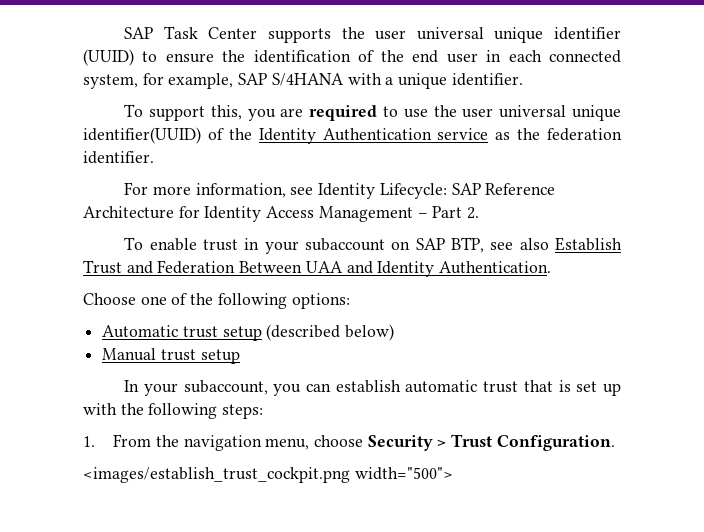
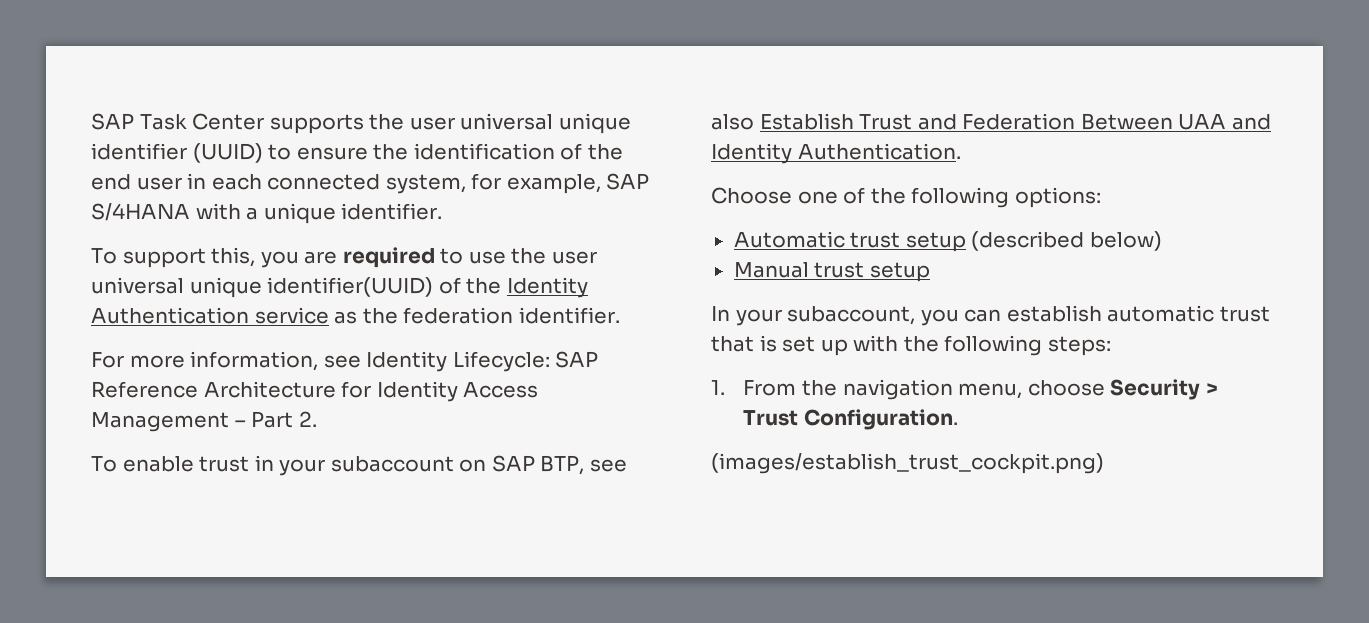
[83,467,453,483] <images/establish_trust_cockpit.png width="500"> -> [711,453,1104,474] (images/establish_trust_cockpit.png)

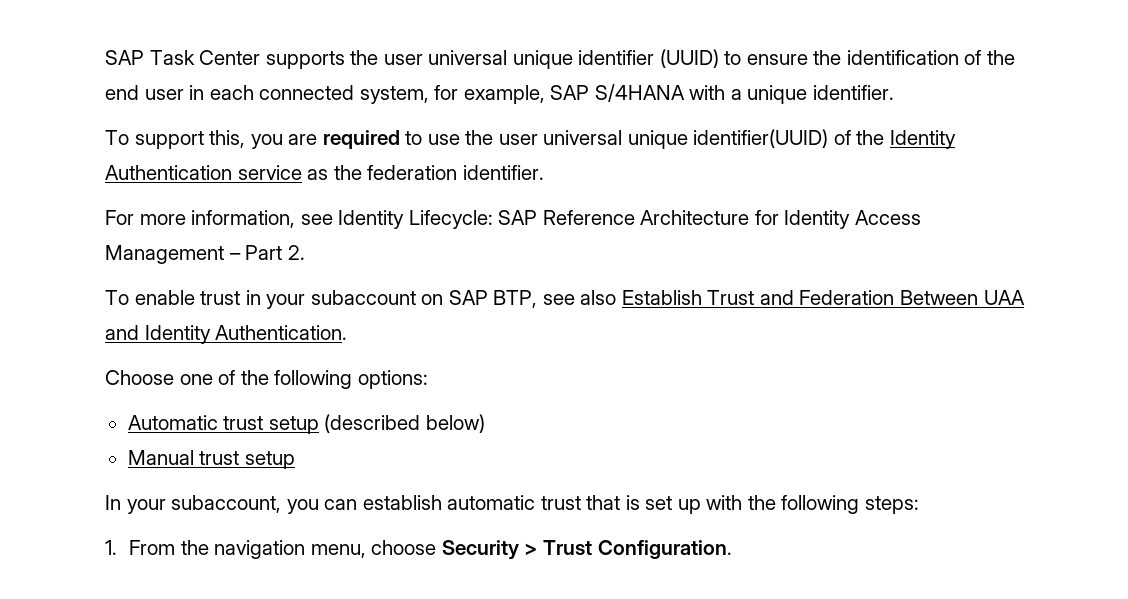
[711,453,1104,474] // (images/establish_trust_cockpit.png) -> (732, 549) none

